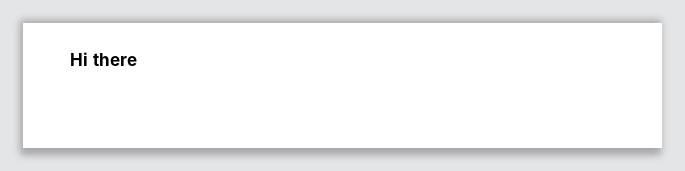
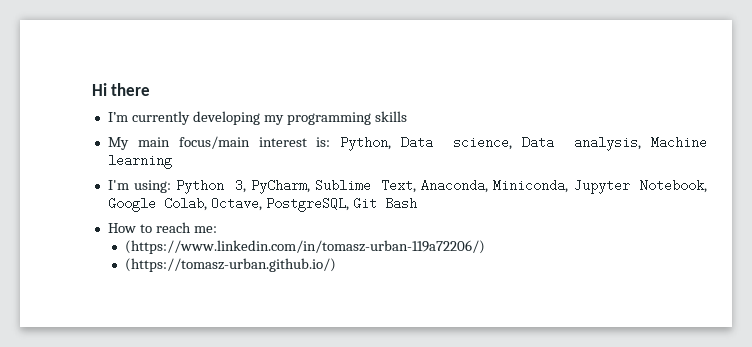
(137, 59) none -> [107,111,407,125] [107,136,707,151] [107,154,172,169] [107,179,707,194] [107,197,417,212] [107,222,217,233] [125,240,486,254] [125,258,337,272] // I’m currently developing my programming skills // My main focus/main interest is: Python, Data science, Data analysis, Machine learning // I'm using: Python 3, PyCharm, Sublime Text, Anaconda, Miniconda, Jupyter Notebook, Google Colab, Octave, PostgreSQL, Git Bash // How to reach me: // (https://www.linkedin.com/in/tomasz-urban-119a72206/) // (https://tomasz-urban.github.io/)

